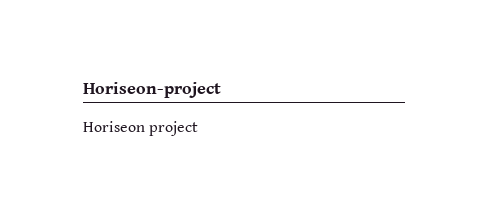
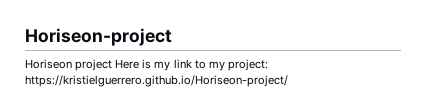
(199, 128) none -> [115,59,268,71] [25,75,288,87] Here is my link to my project: https://kristielguerrero.github.io/Horiseon-project/

